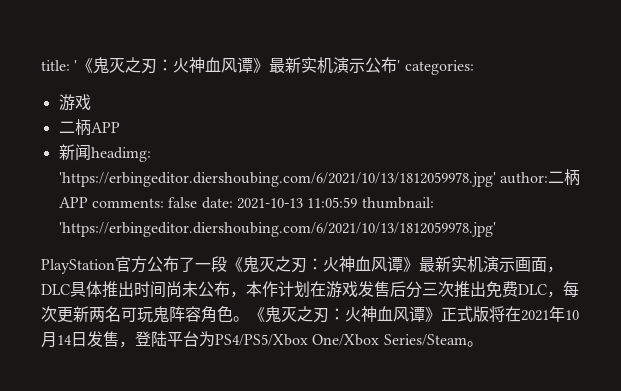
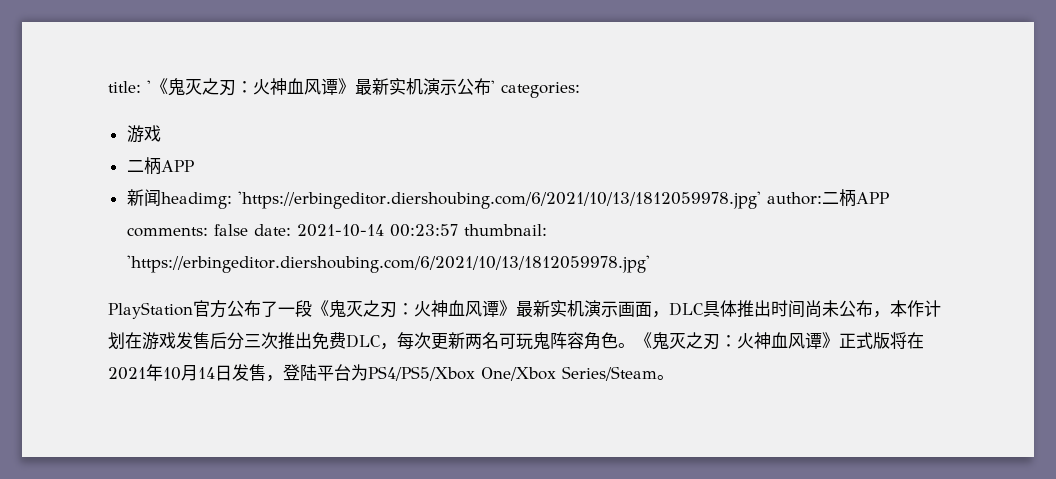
[236,197,358,209] 2021-10-13 11:05:59 -> [296,224,458,237] 2021-10-14 00:23:57

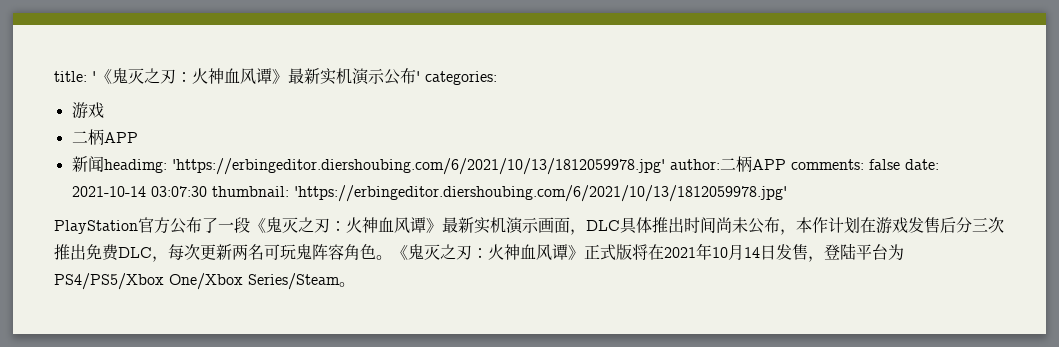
[389,224,458,237] 00:23:57 -> [150,186,207,197] 03:07:30

